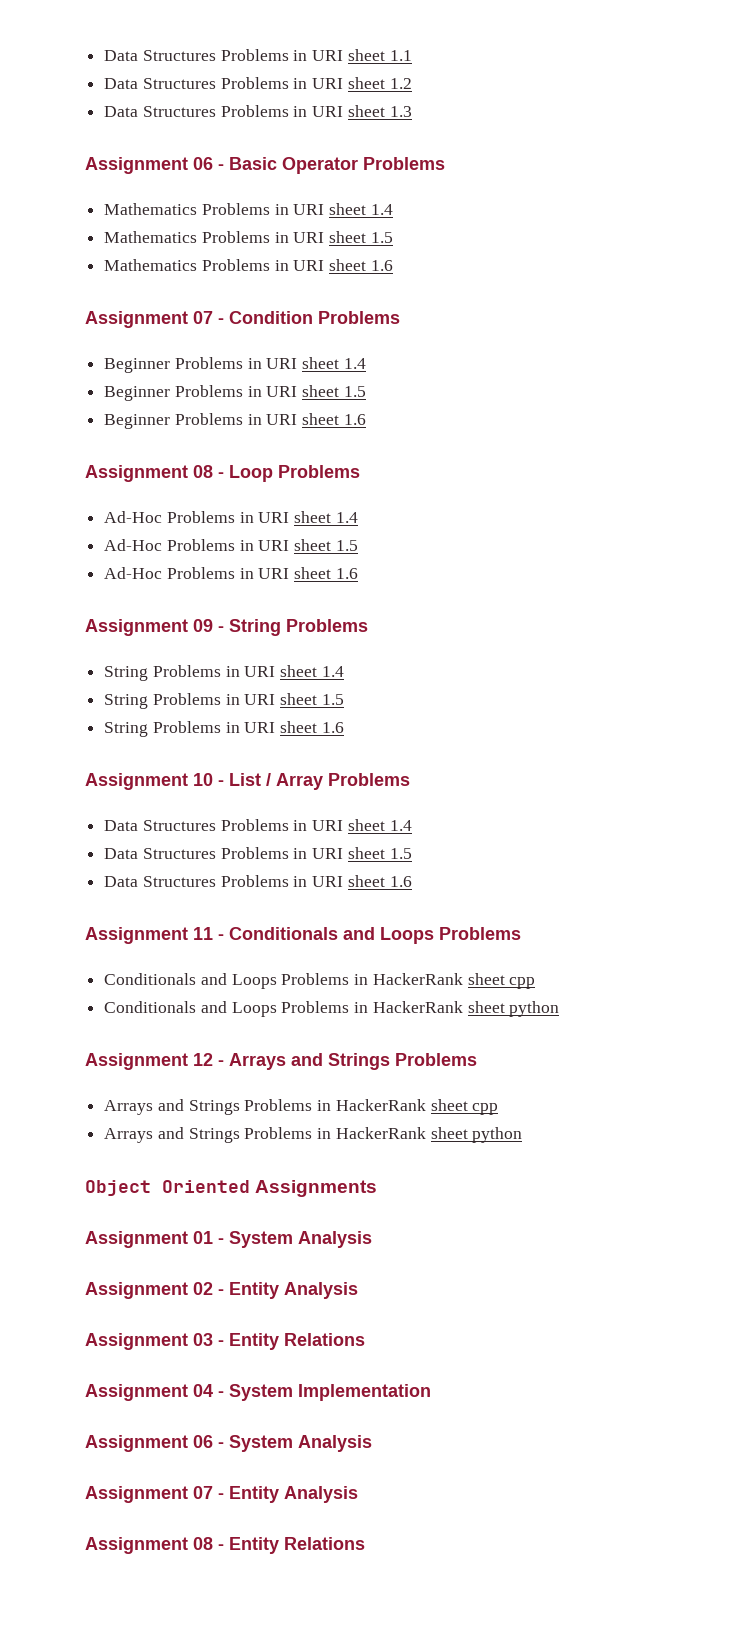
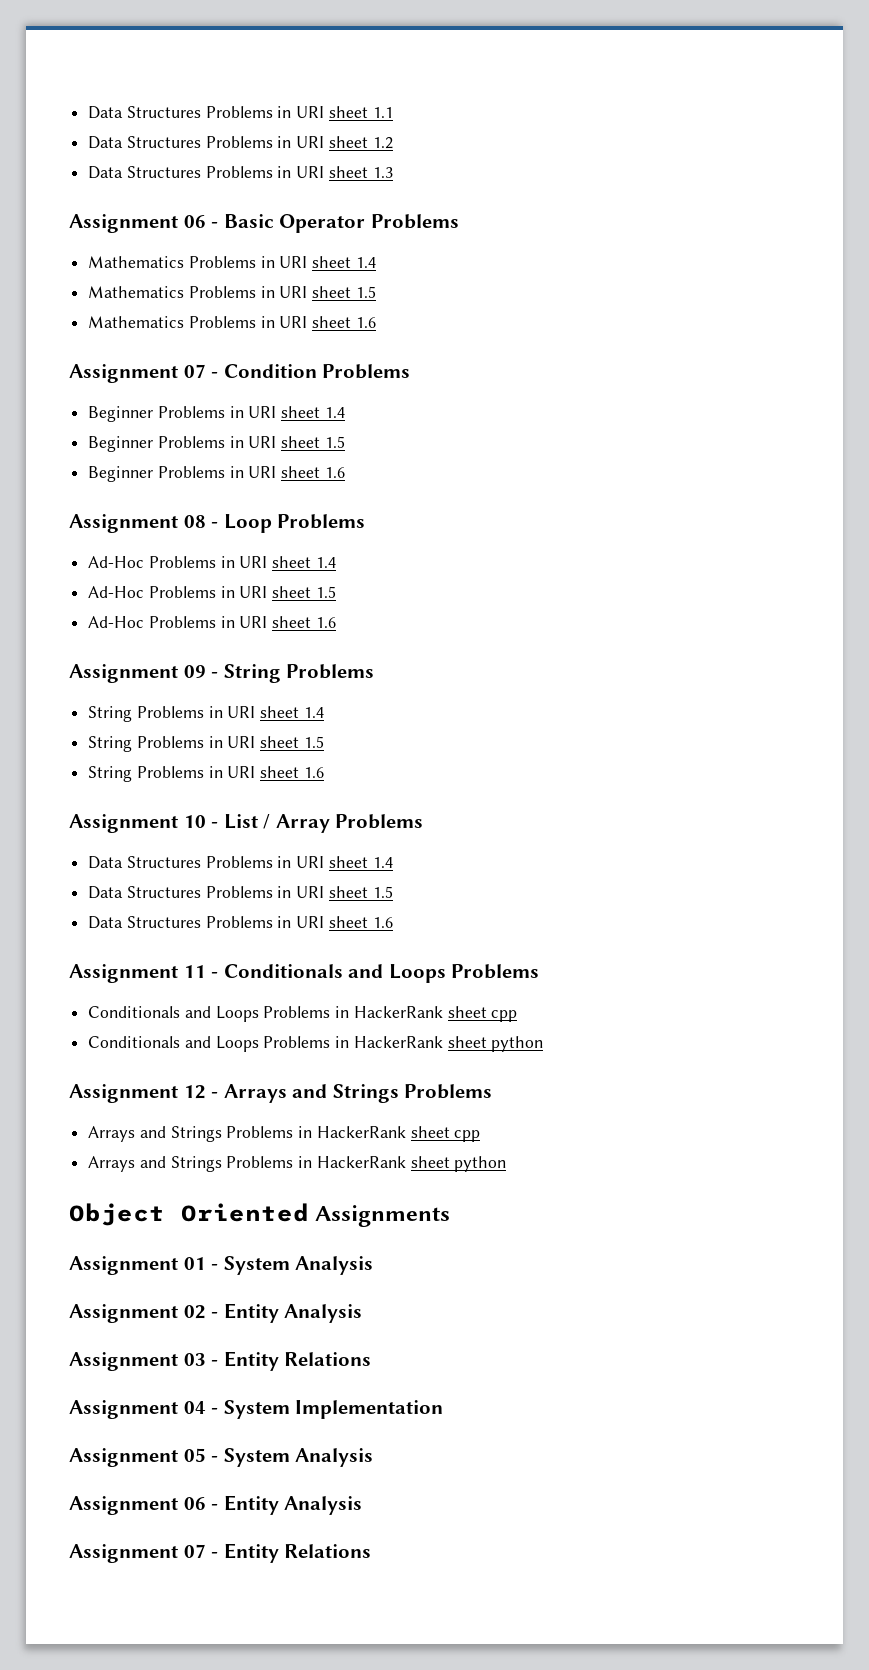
[85,1435,293,1452] // Assignment 06 - System -> [69,1448,374,1467] [69,1495,279,1515] // Assignment 05 - System Analysis // Assignment 06 - Entity
[284,1486,358,1503] [85,1537,279,1554] Analysis // Assignment 08 - Entity -> (279, 1553) none

